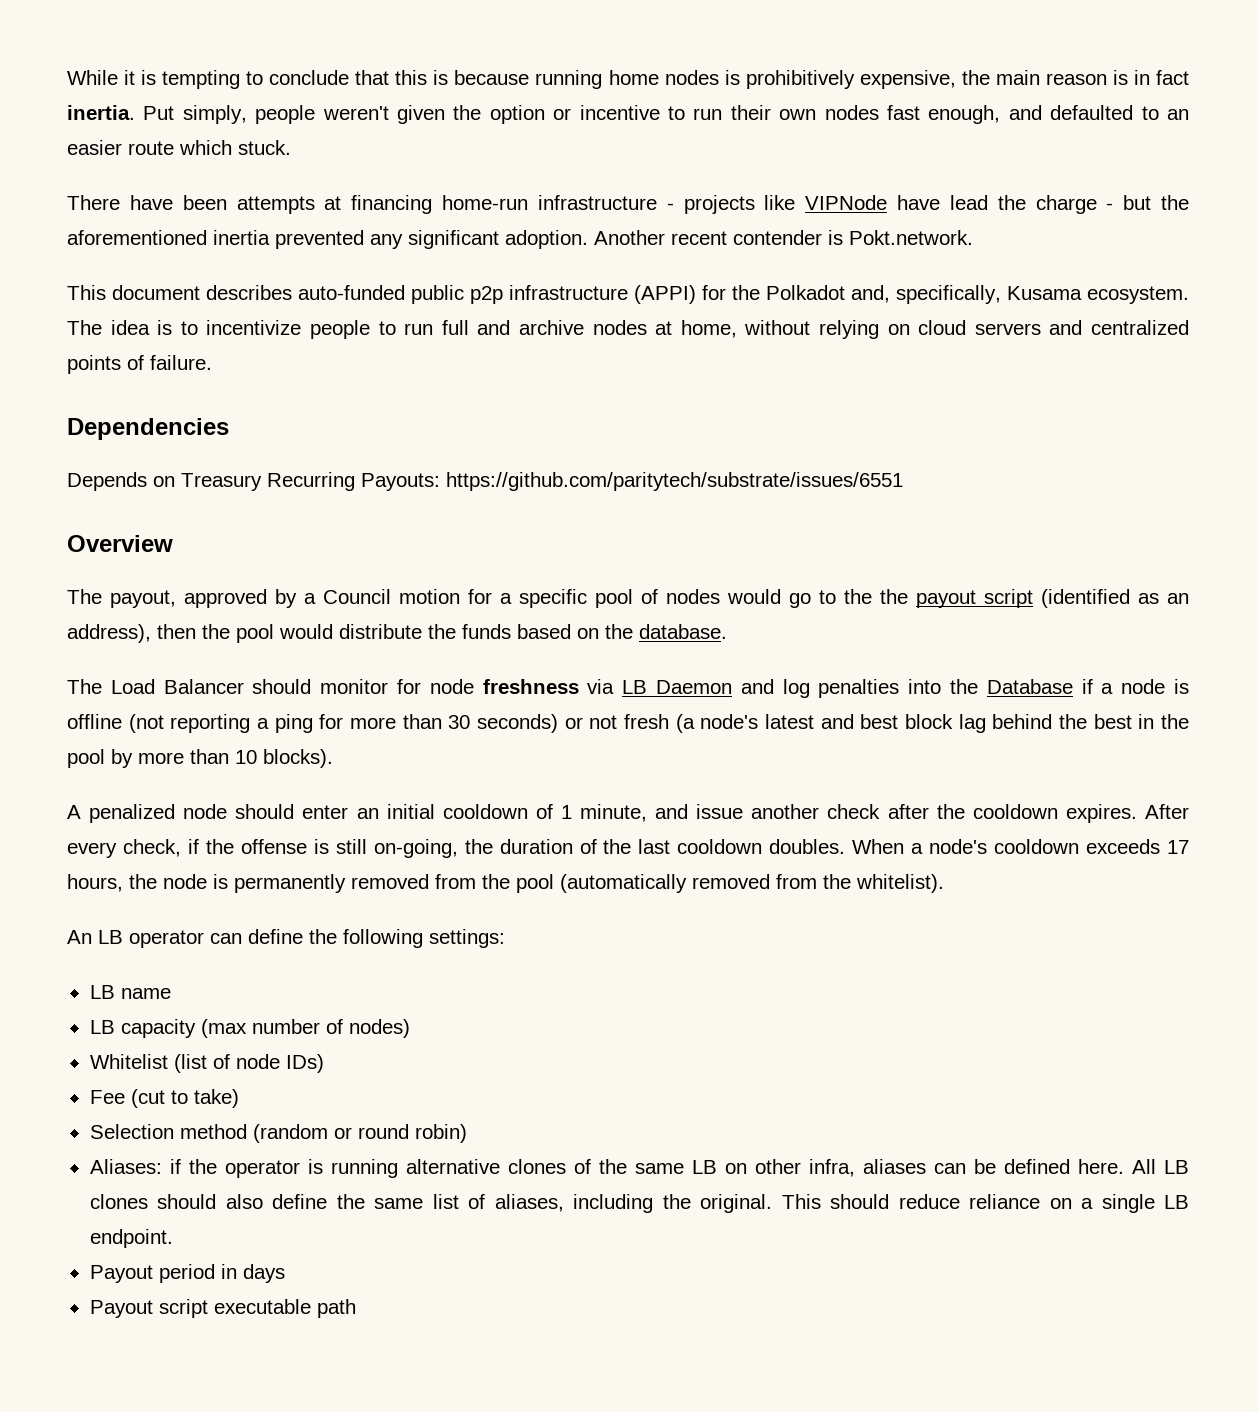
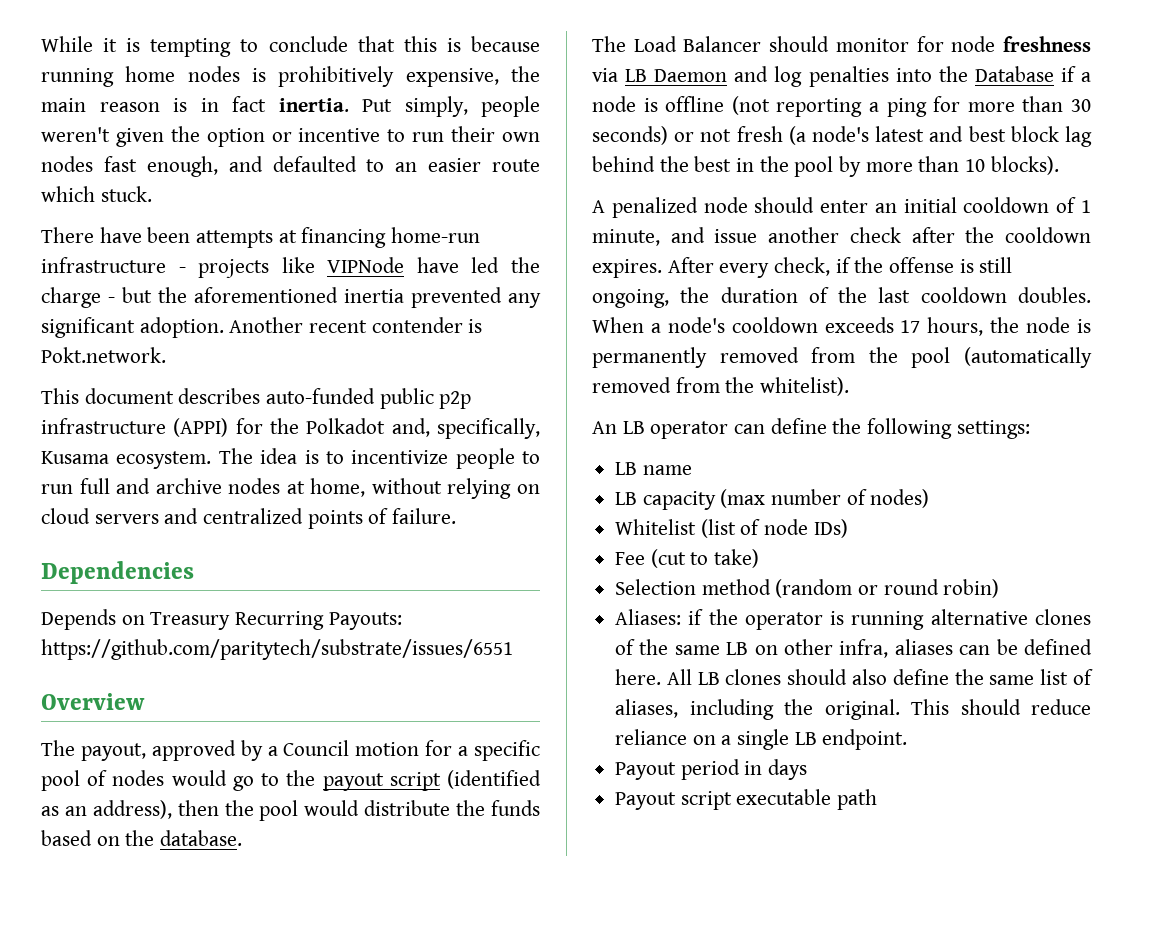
[949,195,988,210] lead -> [471,257,500,273] led
[880,589,908,604] the -> (316, 778) none
[373,839,458,858] on-going, -> [592,289,669,308] ongoing,

